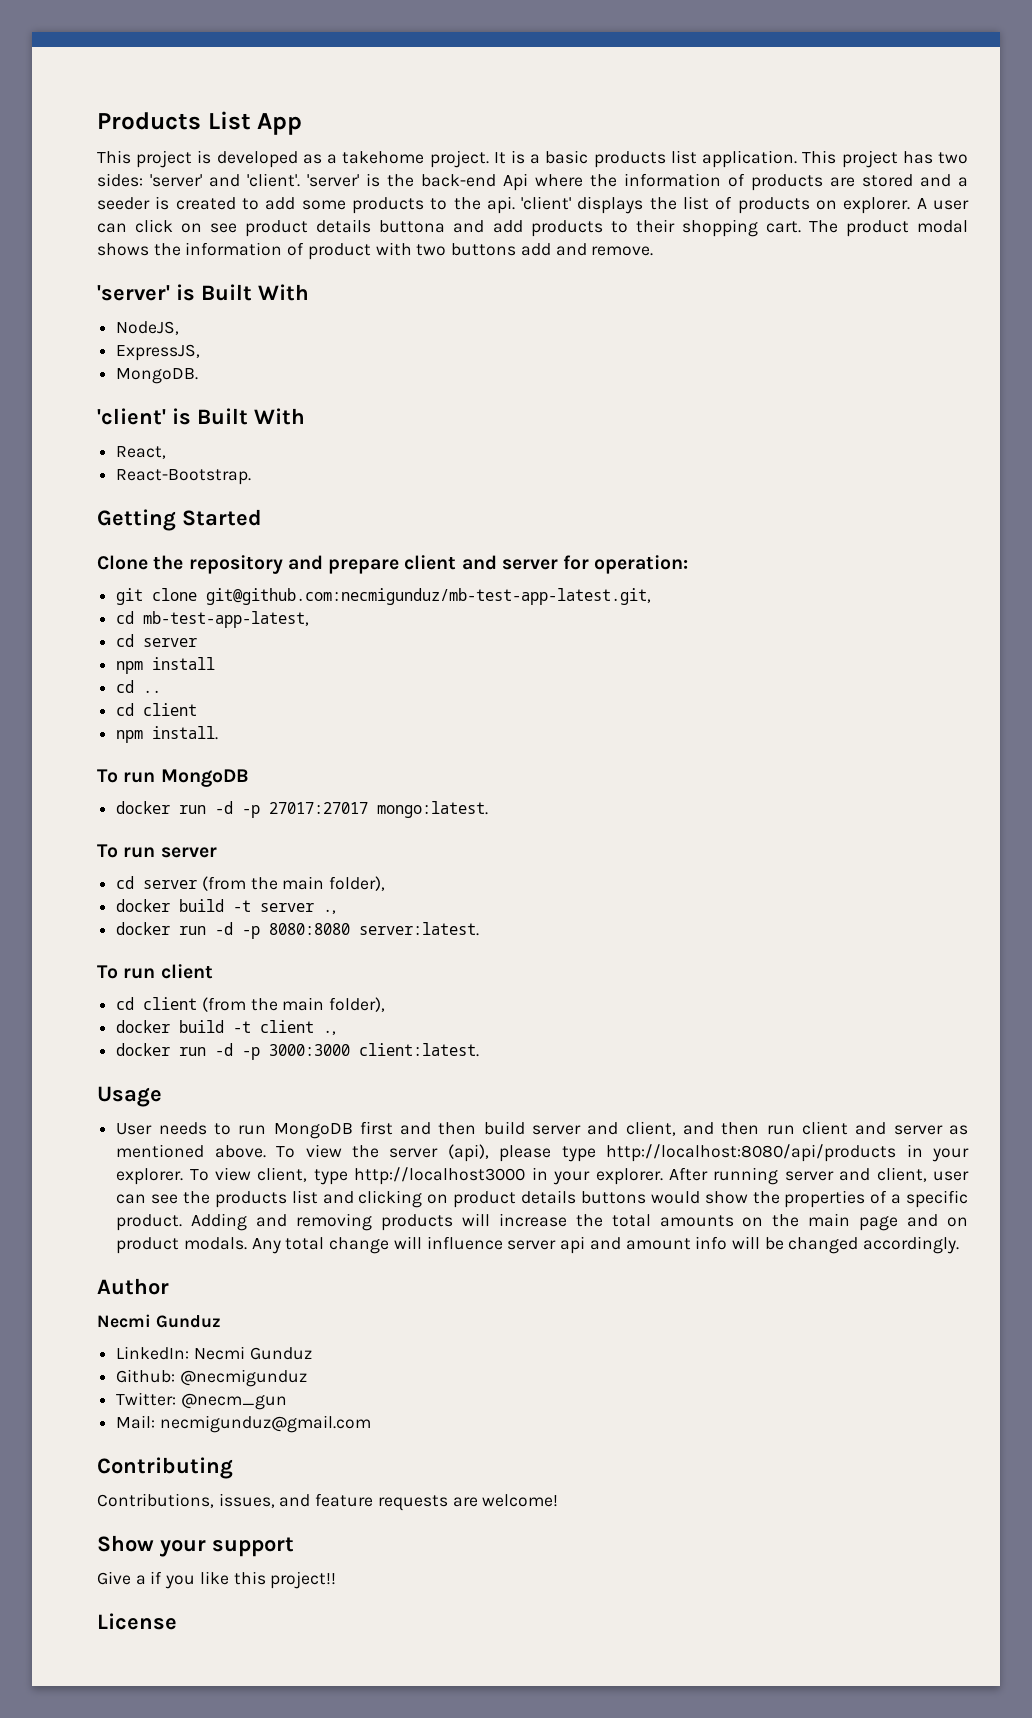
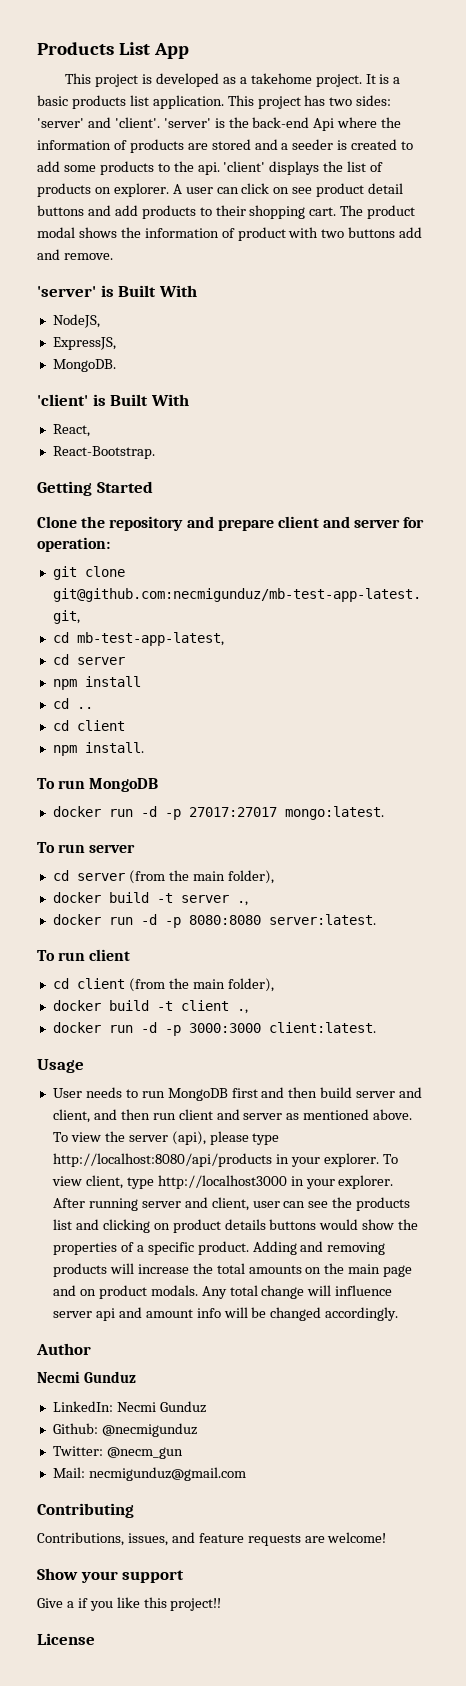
[316,219,446,233] details buttona -> [368,183,404,194] [37,205,84,216] detail buttons

